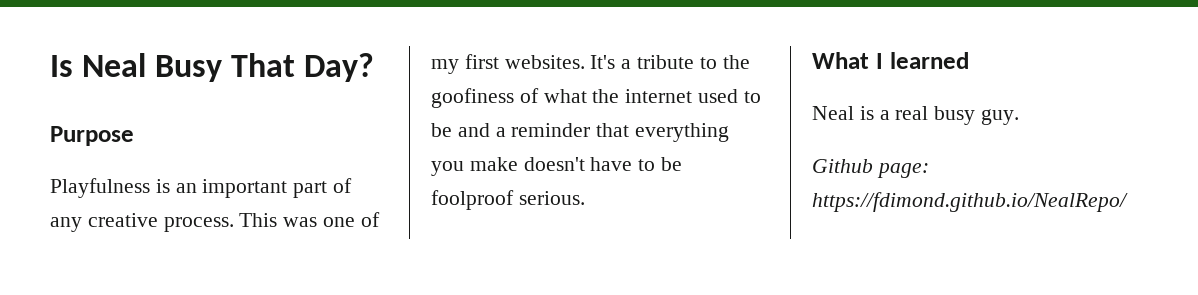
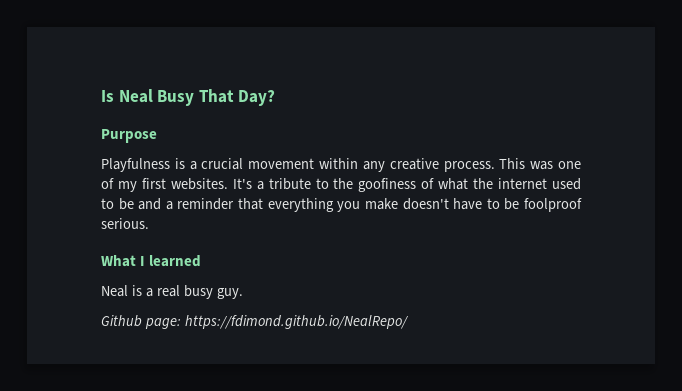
[175,178,353,198] an important part of -> [189,158,359,170] a crucial movement within

